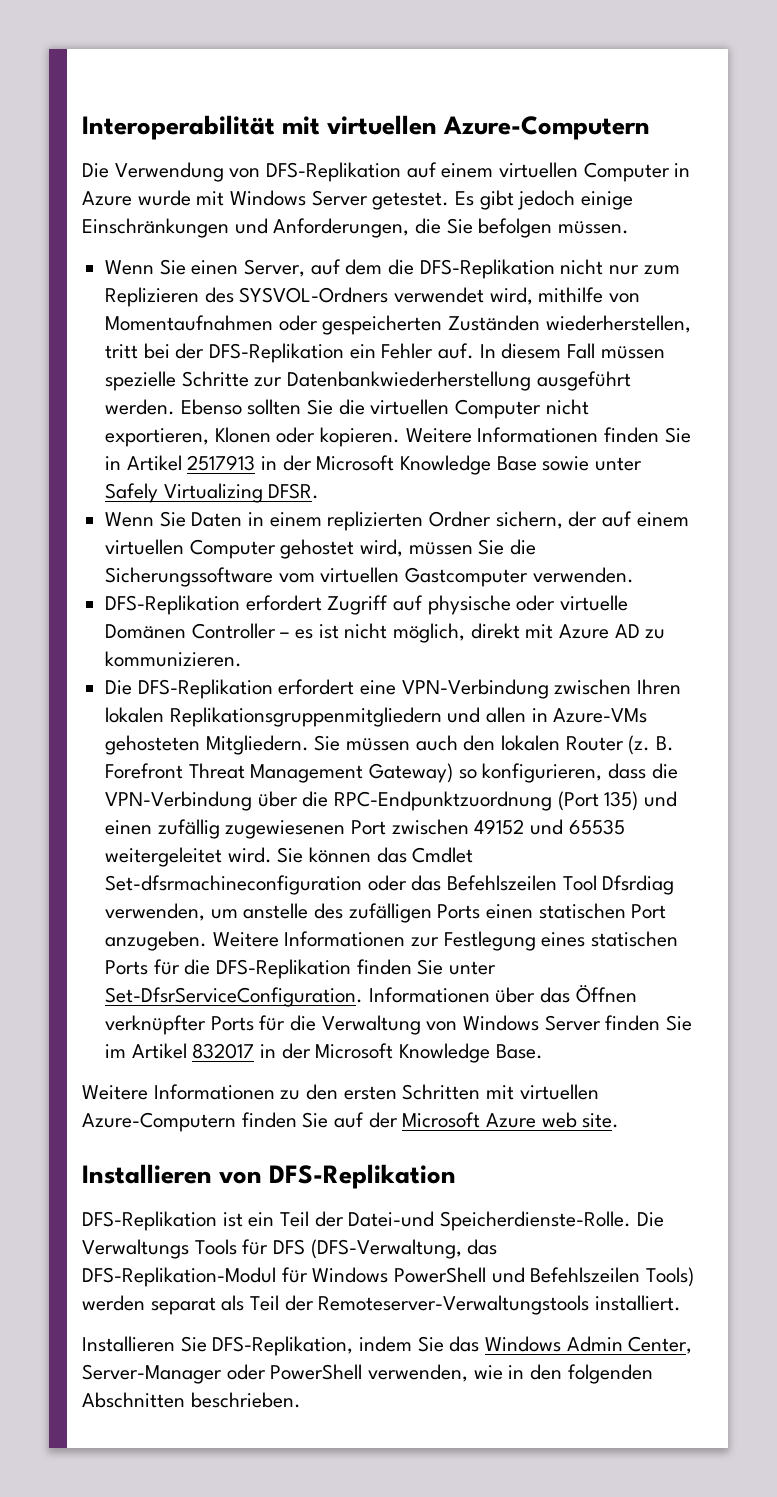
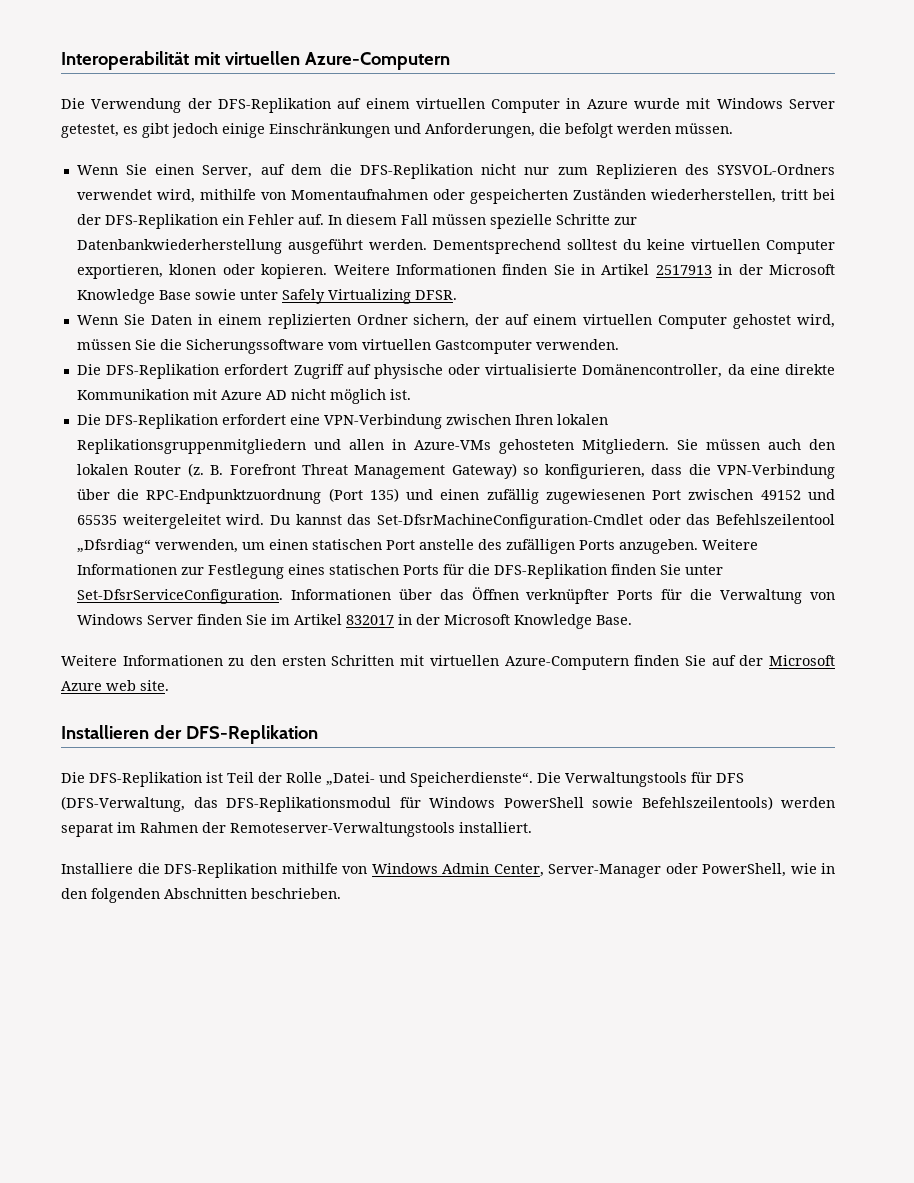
[229,168,261,178] von -> [187,98,212,109] der
[372,191,475,210] getestet. Es -> [61,124,138,138] getestet, es
[446,218,553,238] Sie befolgen -> [565,123,671,138] befolgt werden
[180,399,589,419] [105,427,271,447] Ebenso sollten Sie die virtuellen Computer nicht exportieren, Klonen -> [432,239,836,254] [76,264,217,279] Dementsprechend solltest du keine virtuellen Computer exportieren, klonen
(634, 575) none -> [76,364,101,375] Die
[560,595,629,611] [105,623,666,643] [105,651,243,667] virtuelle Domänen Controller – es ist nicht möglich, direkt mit Azure AD zu kommunizieren. -> [485,364,835,378] [76,389,411,404] virtualisierte Domänencontroller, da eine direkte Kommunikation mit Azure AD nicht möglich ist.
[277,847,474,863] [105,875,675,895] [105,903,238,921] Sie können das Cmdlet Set-dfsrmachineconfiguration oder das Befehlszeilen Tool Dfsrdiag verwenden, um -> [269,514,835,529] [76,539,415,554] Du kannst das Set-DfsrMachineConfiguration-Cmdlet oder das Befehlszeilentool „Dfsrdiag“ verwenden, um einen statischen Port
[486,903,667,919] einen statischen Port -> (615, 545) none
[219,1171,263,1184] von -> [153,725,182,739] der
(457, 1176) none -> [61,772,85,783] Die
[248,1211,664,1231] [82,1239,237,1259] ein Teil der Datei-und Speicherdienste-Rolle. Die Verwaltungs Tools -> [227,772,687,787] Teil der Rolle „Datei- und Speicherdienste“. Die Verwaltungstools
[82,1267,276,1287] DFS-Replikation-Modul -> [226,797,391,812] DFS-Replikationsmodul
[491,1267,695,1287] [82,1295,682,1315] [82,1336,480,1356] und Befehlszeilen Tools) werden separat als Teil der Remoteserver-Verwaltungstools installiert. // Installieren Sie DFS-Replikation, indem Sie das -> [592,796,835,810] [61,822,532,837] [61,863,367,878] sowie Befehlszeilentools) werden separat im Rahmen der Remoteserver-Verwaltungstools installiert. // Installiere die DFS-Replikation mithilfe von
[270,1364,469,1382] PowerShell verwenden, -> [702,863,786,877] PowerShell,

